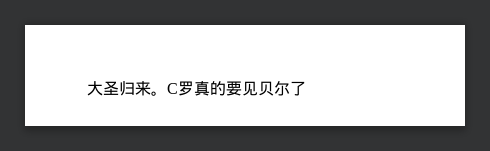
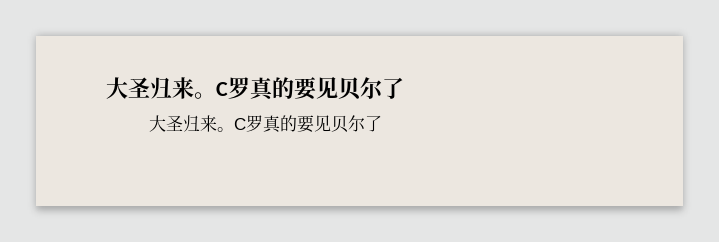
[87,81,307,96] 大圣归来。C罗真的要见贝尔了 -> [106,77,404,101] [149,115,383,133] 大圣归来。C罗真的要见贝尔了 // 大圣归来。C罗真的要见贝尔了

